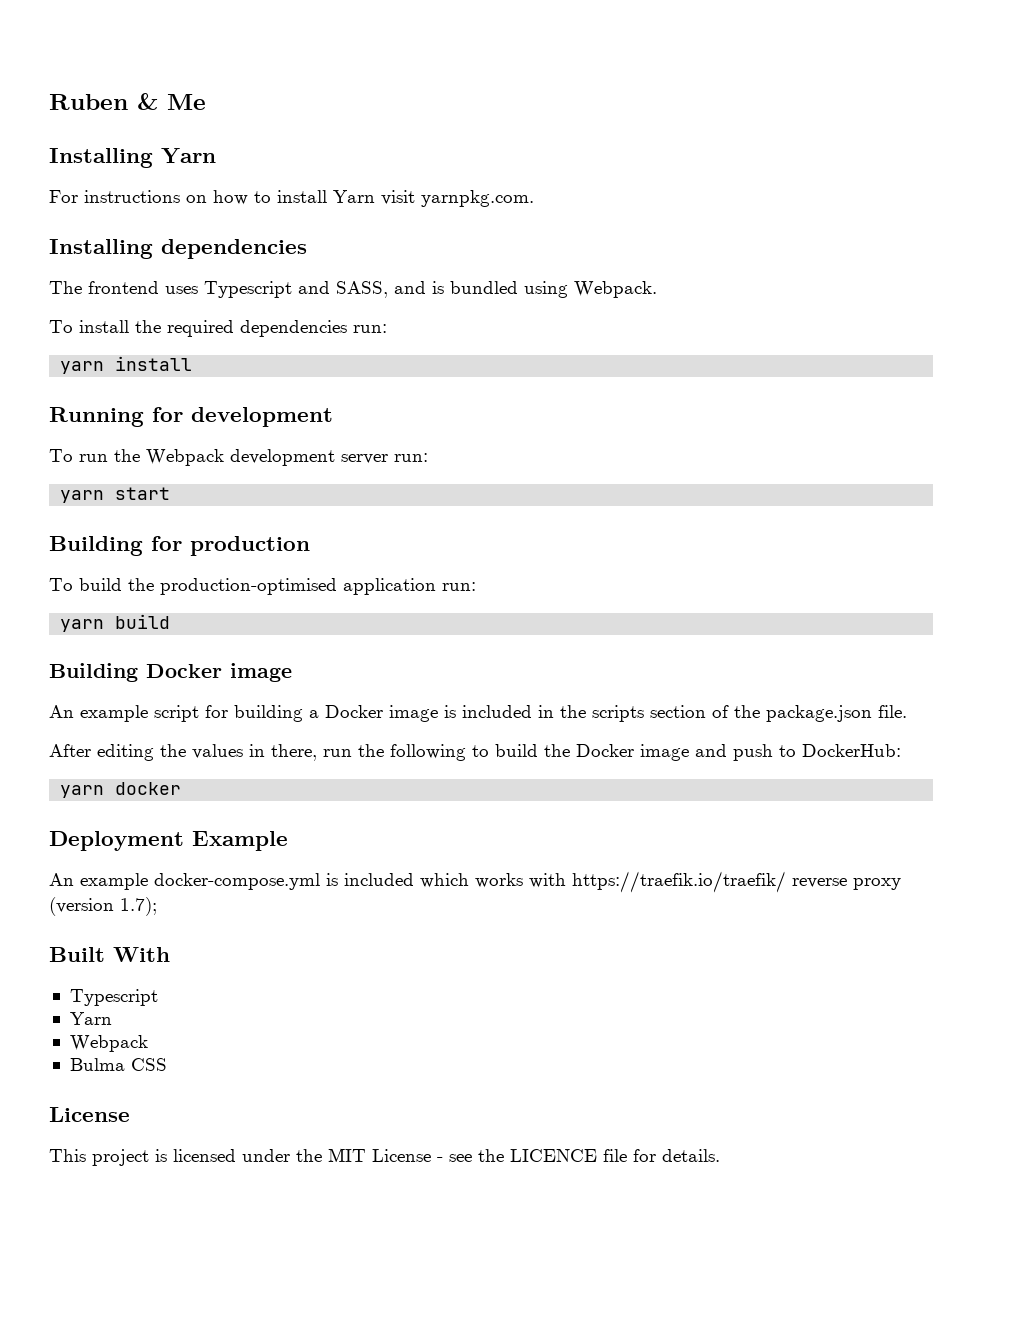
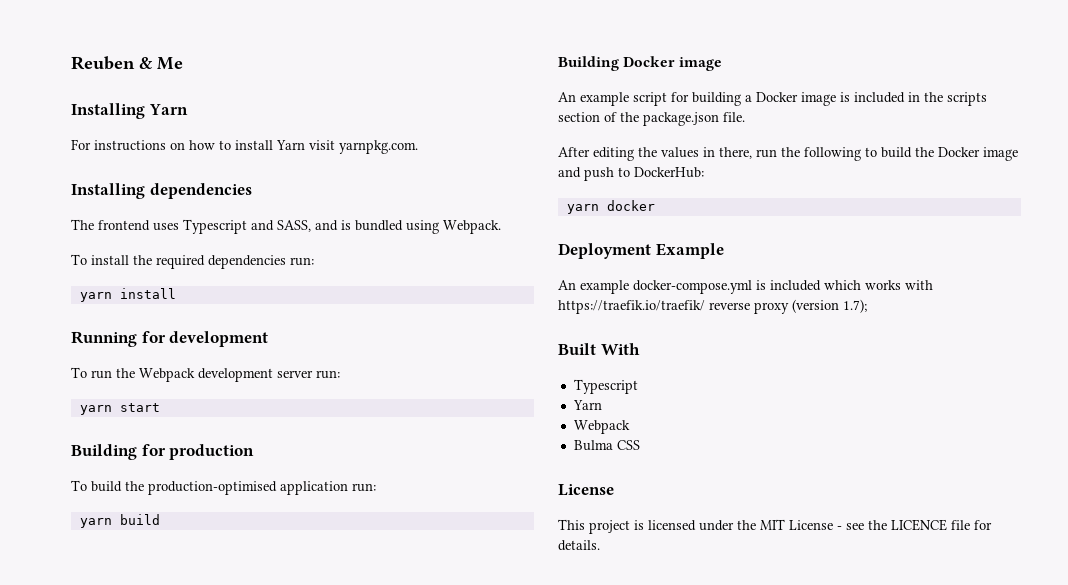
[49,94,128,110] Ruben -> [71,56,135,70] Reuben

